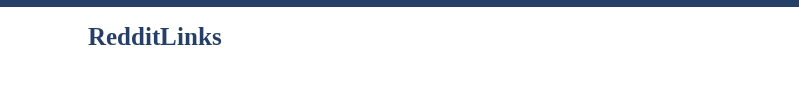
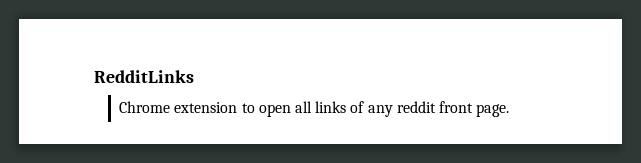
(222, 36) none -> [119,101,510,117] // Chrome extension to open all links of any reddit front page.

